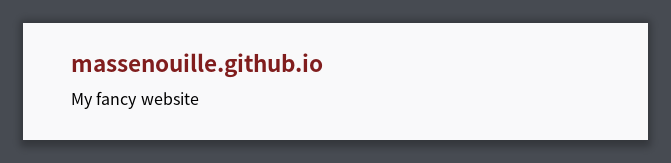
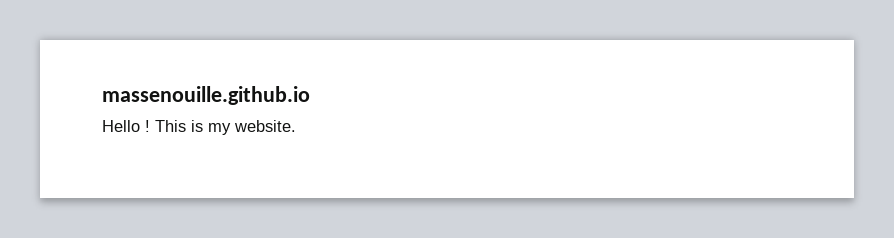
[71,91,199,109] My fancy website -> [102,120,296,135] Hello ! This is my website.

